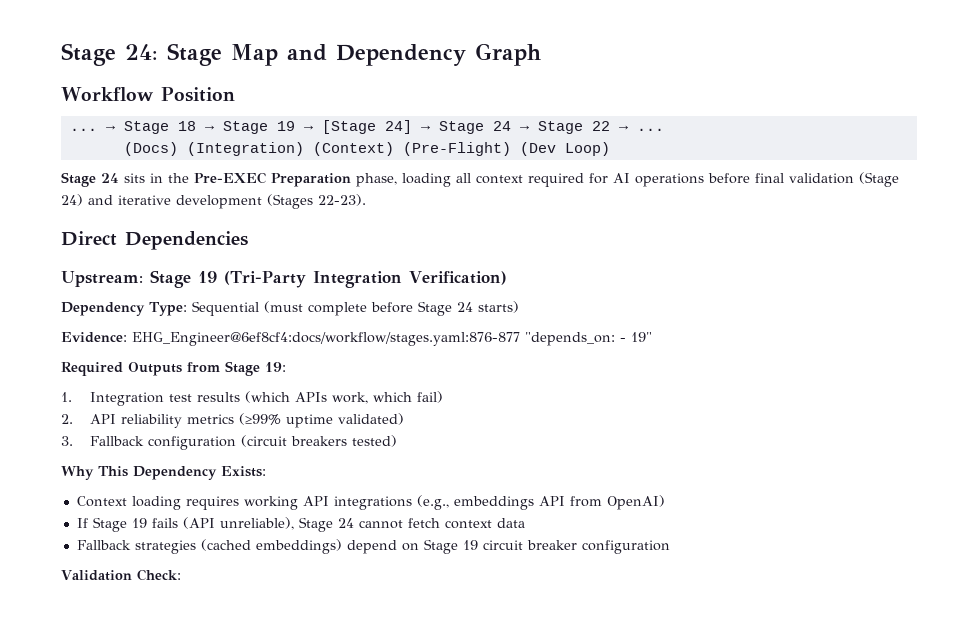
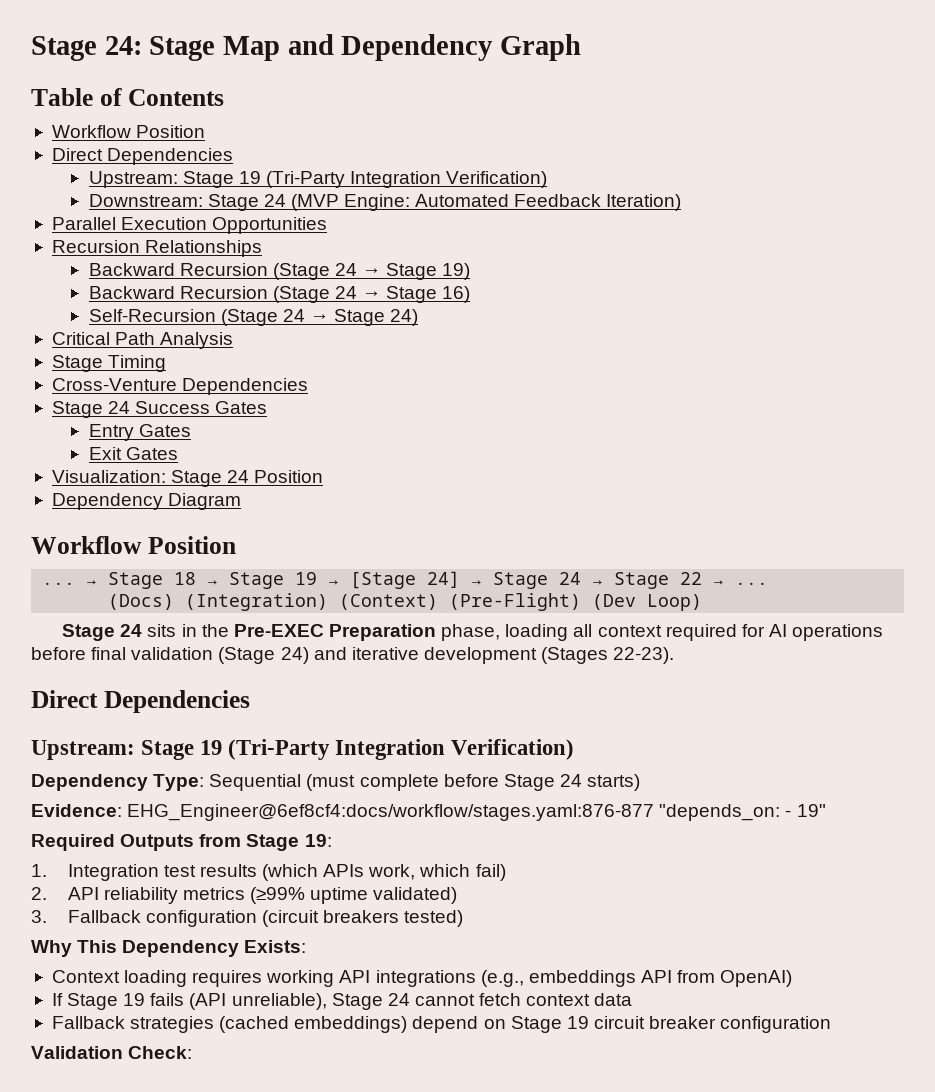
(541, 54) none -> [31,88,224,106] [51,125,206,138] [51,148,234,165] [88,171,548,188] [88,194,682,211] [51,217,328,234] [51,240,263,257] [88,263,471,280] [88,286,471,303] [88,309,419,326] [51,332,234,349] [51,355,167,372] [51,378,309,395] [51,401,268,418] [88,424,191,441] [88,447,178,460] [51,470,324,487] [51,493,242,510] // Table of Contents // Workflow Position // Direct Dependencies // Upstream: Stage 19 (Tri-Party Integration Verification) // Downstream: Stage 24 (MVP Engine: Automated Feedback Iteration) // Parallel Execution Opportunities // Recursion Relationships // Backward Recursion (Stage 24 → Stage 19) // Backward Recursion (Stage 24 → Stage 16) // Self-Recursion (Stage 24 → Stage 24) // Critical Path Analysis // Stage Timing // Cross-Venture Dependencies // Stage 24 Success Gates // Entry Gates // Exit Gates // Visualization: Stage 24 Position // Dependency Diagram

